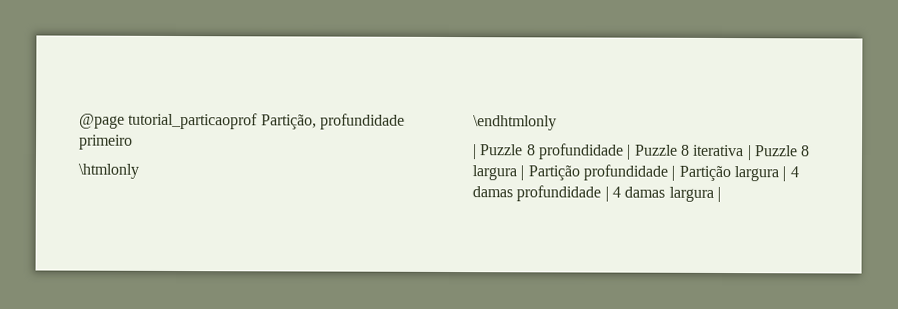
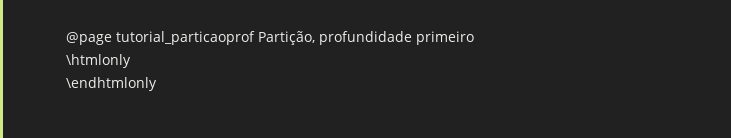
[472,143,811,161] [472,164,799,182] [472,185,721,202] // | Puzzle 8 profundidade | Puzzle 8 iterativa | Puzzle 8 largura | Partição profundidade | Partição largura | 4 damas profundidade | 4 damas largura | -> (157, 84) none

